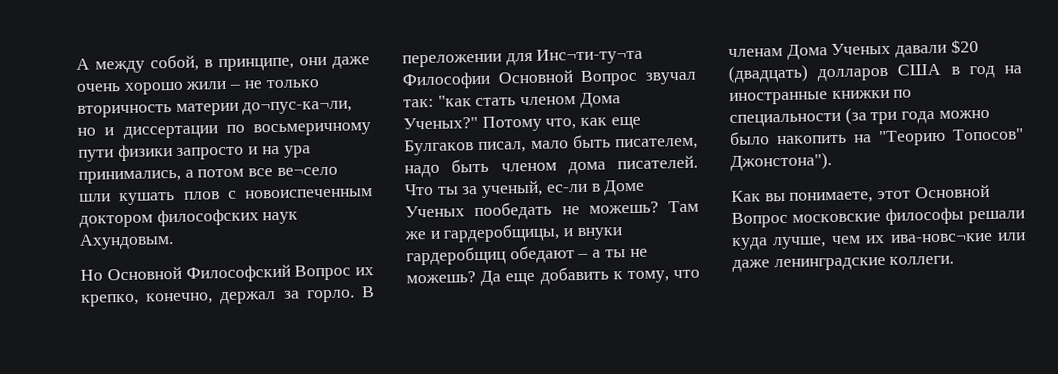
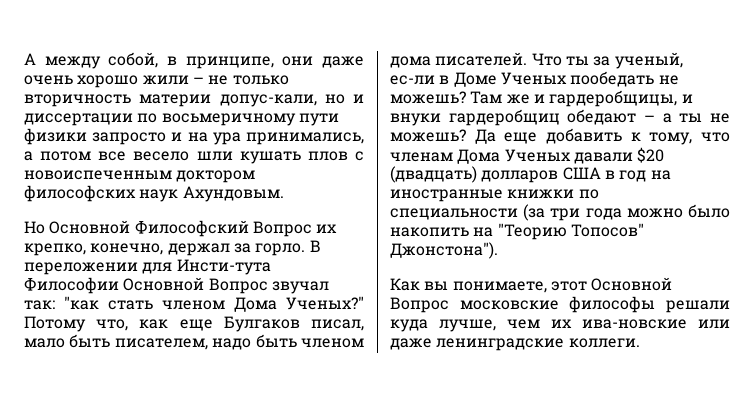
[242,100,353,115] до¬пус-ка¬ли, -> [219,94,317,107] допус-кали,
[276,166,338,176] ве¬село -> [133,151,190,161] весело
[536,47,644,65] Инс¬ти-ту¬та -> [176,259,271,275] Инсти-тута
[890,232,993,243] ива-новс¬кие -> [582,319,687,329] ива-новские

